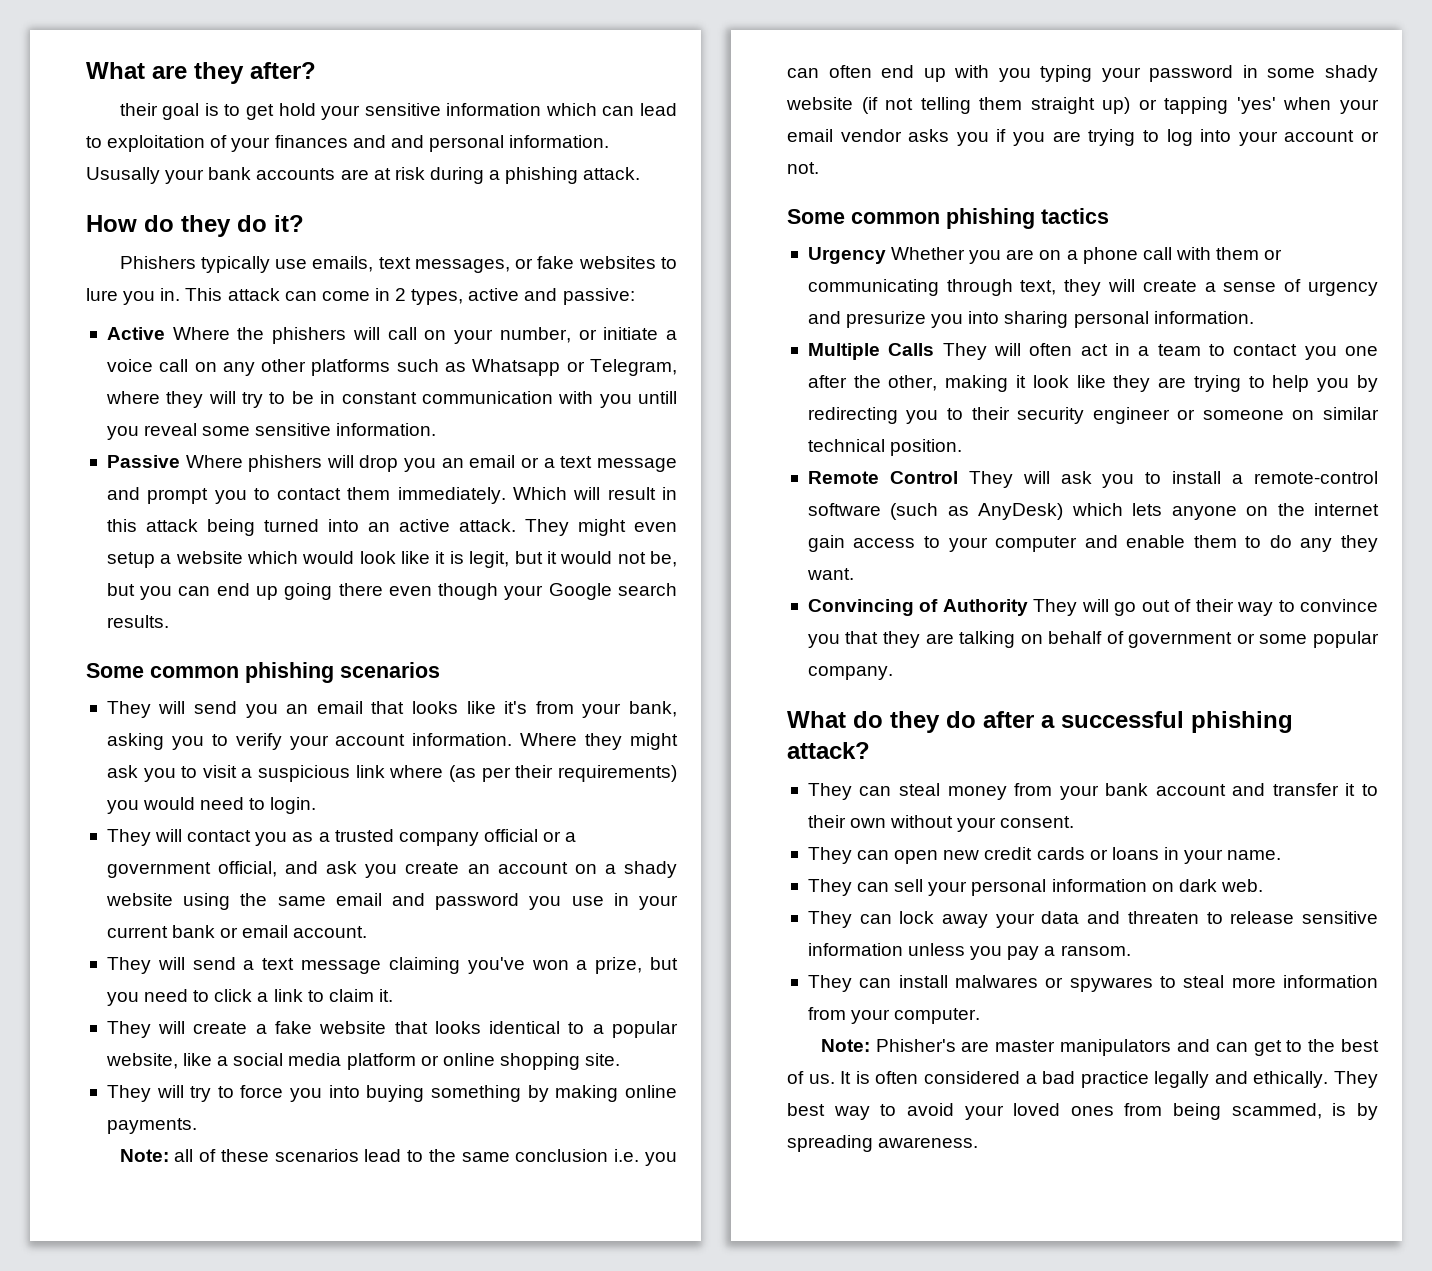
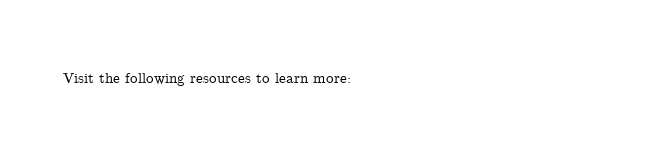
[86,62,316,84] [119,103,677,120] [86,135,610,152] [86,167,641,184] [86,215,304,237] [119,256,677,273] [86,288,635,305] [106,327,677,344] [106,359,677,376] [105,391,677,408] [106,423,437,440] [106,455,677,472] [106,487,678,504] [106,519,677,536] [106,551,677,568] [106,583,677,600] [106,615,169,628] [86,662,440,683] [106,701,677,718] [106,733,679,750] [106,765,677,782] [106,797,317,814] [106,829,577,846] [106,861,678,878] [105,893,678,910] [106,925,368,938] [106,957,678,974] [106,989,393,1006] [106,1021,678,1038] [105,1053,621,1070] [106,1085,677,1102] [106,1118,197,1134] [119,1149,677,1166] [787,65,1378,82] [786,97,1379,114] [787,129,1379,146] [787,162,819,174] [787,208,1109,229] [807,247,1283,264] [807,279,1378,296] [807,311,1254,328] [807,343,1378,360] [807,375,1378,392] [807,407,1379,424] [807,439,963,456] [807,471,1379,488] [807,503,1379,520] [807,535,1378,552] [806,568,854,580] [807,599,1378,616] [807,631,1379,648] [807,666,893,680] [787,711,1293,733] [787,742,870,759] [807,783,1378,800] [807,815,1075,832] [807,847,1282,864] [807,879,1263,896] [807,911,1379,928] [807,943,1131,960] [807,975,1378,992] [807,1007,981,1024] [820,1039,1379,1056] [787,1071,1378,1088] [787,1103,1378,1120] [787,1135,979,1152] What are they after? // their goal is to get hold your sensitive information which can lead to exploitation of your finances and and personal information. Ususally your bank accounts are at risk during a phishing attack. // How do they do it? // Phishers typically use emails, text messages, or fake websites to lure you in. This attack can come in 2 types, active and passive: // Active Where the phishers will call on your number, or initiate a voice call on any other platforms such as Whatsapp or Telegram, where they will try to be in constant communication with you untill you reveal some sensitive information. // Passive Where phishers will drop you an email or a text message and prompt you to contact them immediately. Which will result in this attack being turned into an active attack. They might even setup a website which would look like it is legit, but it would not be, but you can end up going there even though your Google search results. // Some common phishing scenarios // They will send you an email that looks like it's from your bank, asking you to verify your account information. Where they might ask you to visit a suspicious link where (as per their requirements) you would need to login. // They will contact you as a trusted company official or a government official, and ask you create an account on a shady website using the same email and password you use in your current bank or email account. // They will send a text message claiming you've won a prize, but you need to click a link to claim it. // They will create a fake website that looks identical to a popular website, like a social media platform or online shopping site. // They will try to force you into buying something by making online payments. // Note: all of these scenarios lead to the same conclusion i.e. you can often end up with you typing your password in some shady website (if not telling them straight up) or tapping 'yes' when your email vendor asks you if you are trying to log into your account or not. // Some common phishing tactics // Urgency Whether you are on a phone call with them or communicating through text, they will create a sense of urgency and presurize you into sharing personal information. // Multiple Calls They will often act in a team to contact you one after the other, making it look like they are trying to help you by redirecting you to their security engineer or someone on similar technical position. // Remote Control They will ask you to install a remote-control software (such as AnyDesk) which lets anyone on the internet gain access to your computer and enable them to do any they want. // Convincing of Authority They will go out of their way to convince you that they are talking on behalf of government or some popular company. // What do they do after a successful phishing attack? // They can steal money from your bank account and transfer it to their own without your consent. // They can open new credit cards or loans in your name. // They can sell your personal information on dark web. // They can lock away your data and threaten to release sensitive information unless you pay a ransom. // They can install malwares or spywares to steal more information from your computer. // Note: Phisher's are master manipulators and can get to the best of us. It is often considered a bad practice legally and ethically. They best way to avoid your loved ones from being scammed, is by spreading awareness. -> [63,73,351,86] Visit the following resources to learn more:

